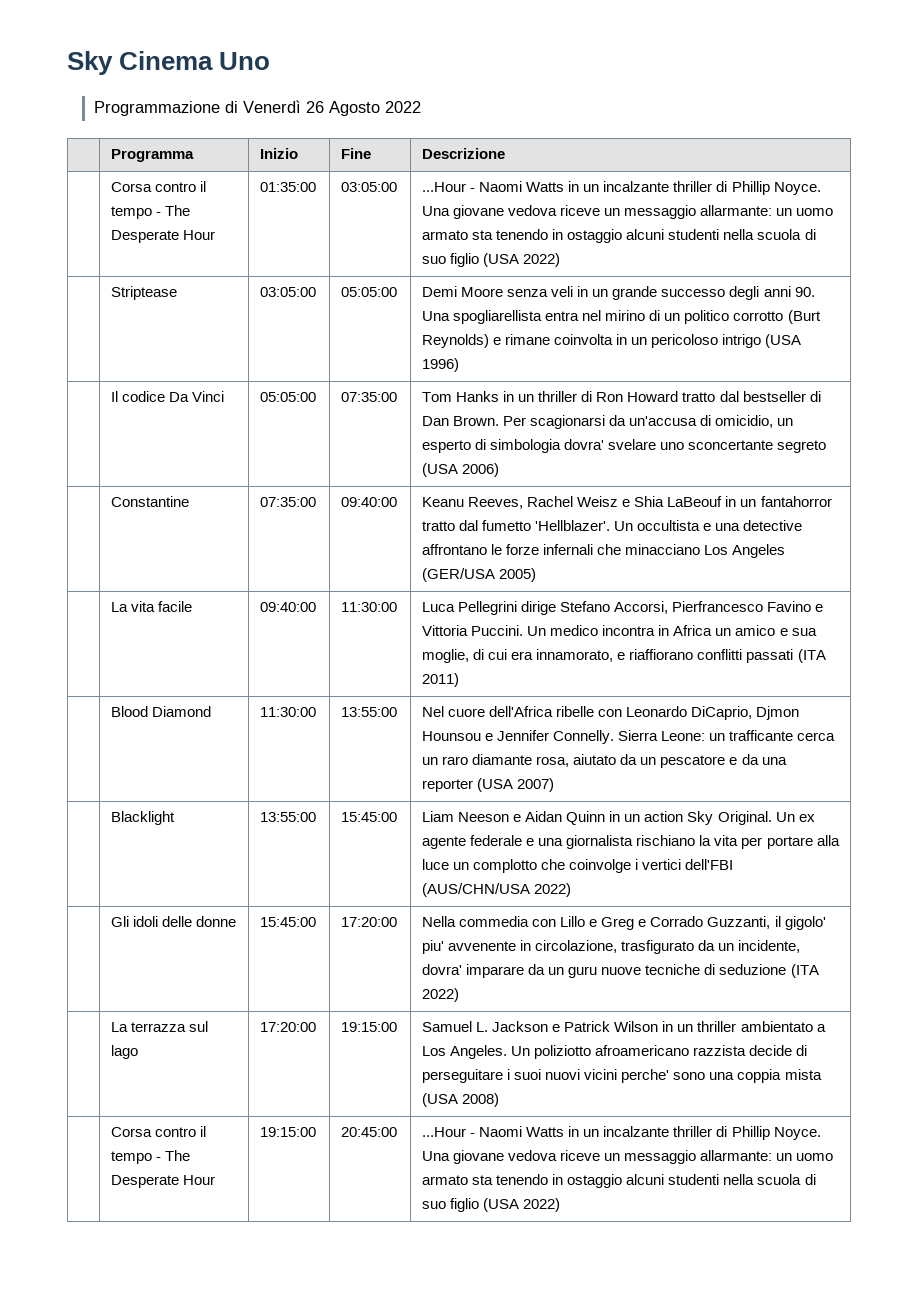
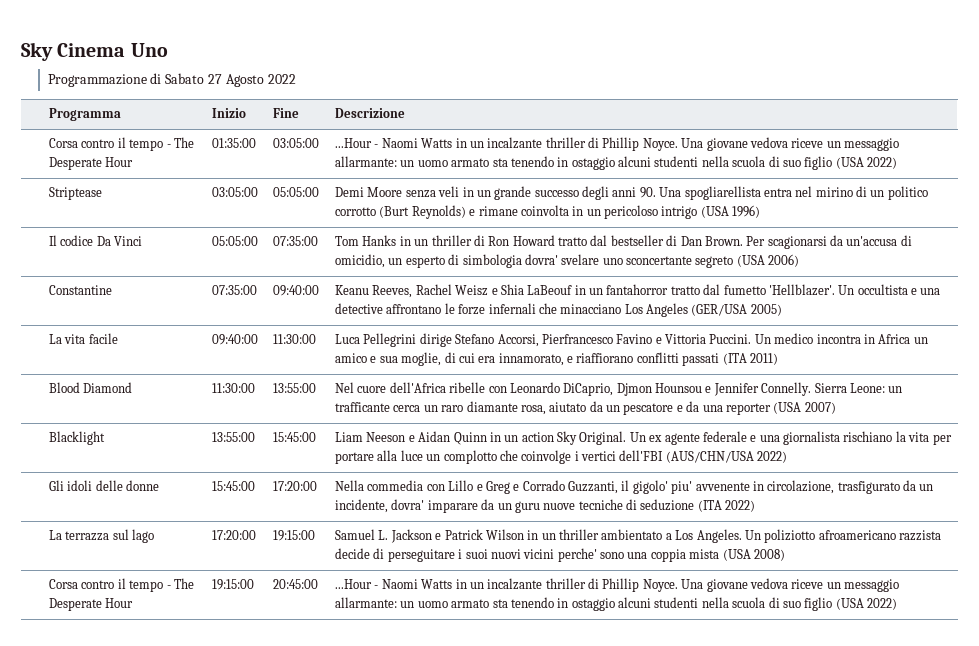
[242,100,324,113] Venerdì 26 -> [165,73,223,84] Sabato 27

